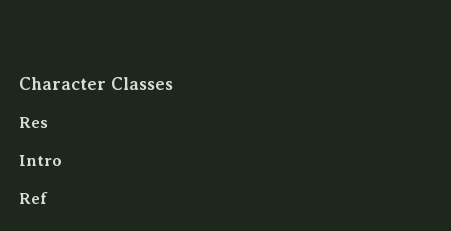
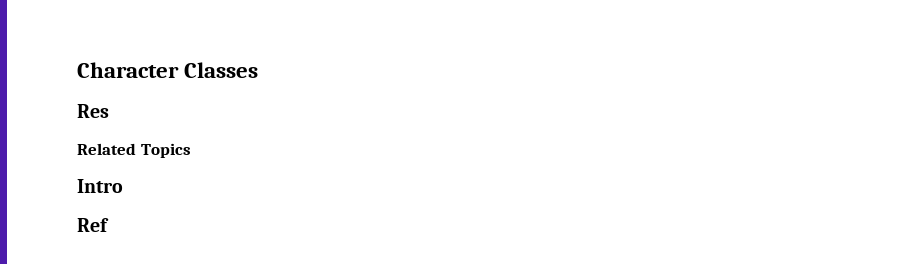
(48, 122) none -> [77,143,191,158] // Related Topics

